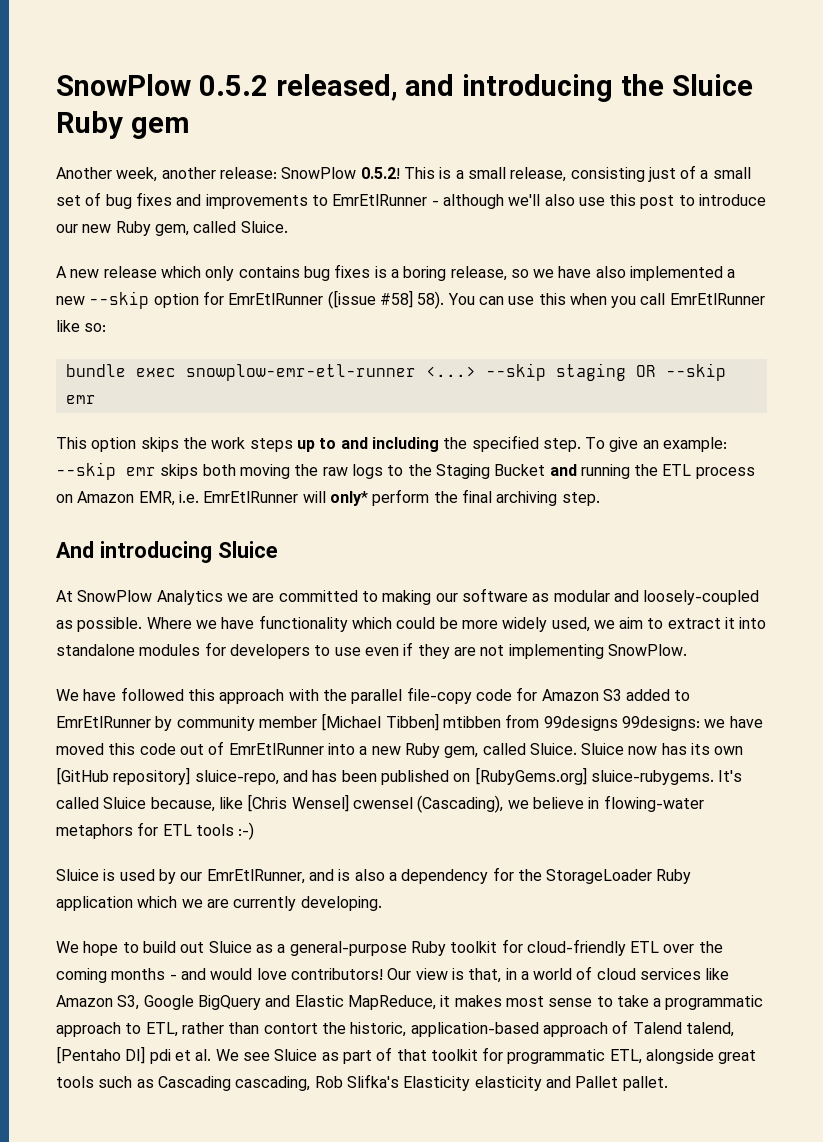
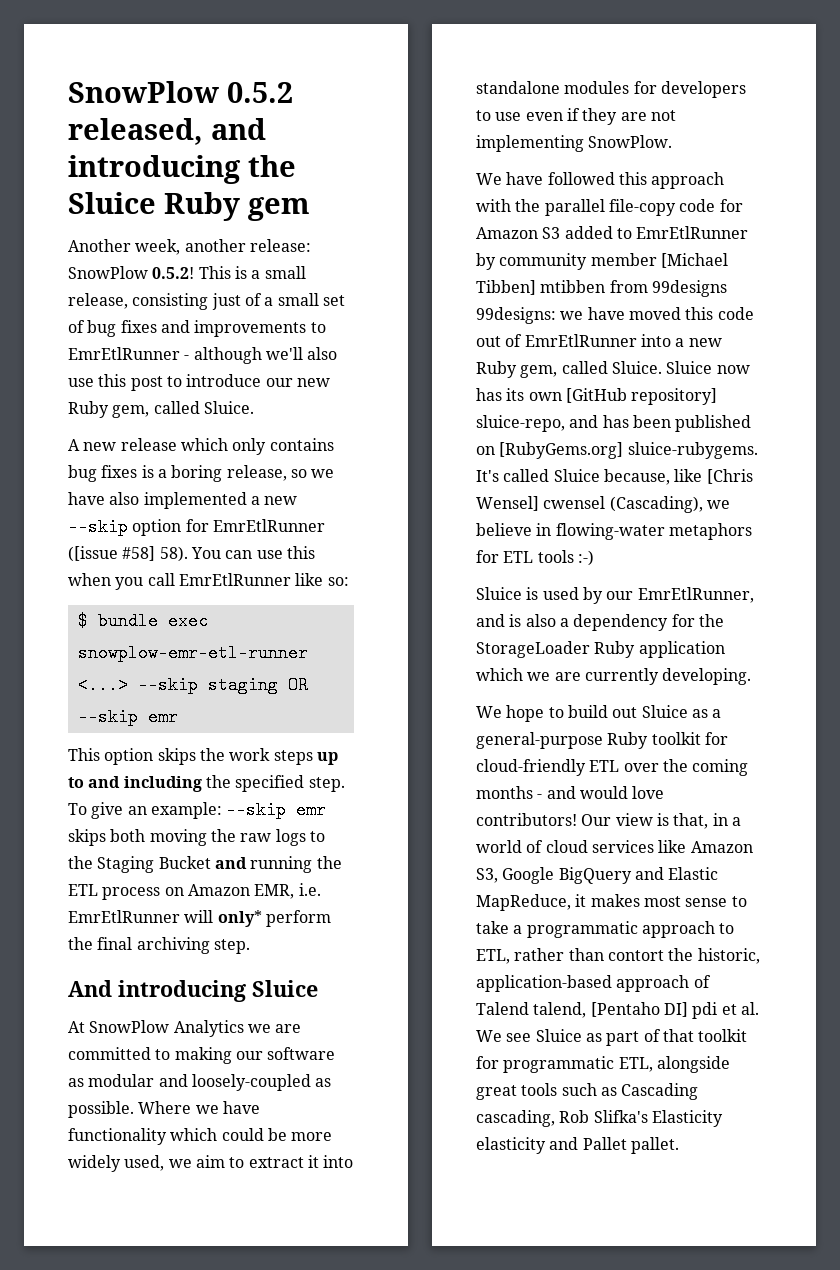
(107, 327) none -> [77,612,88,630] $

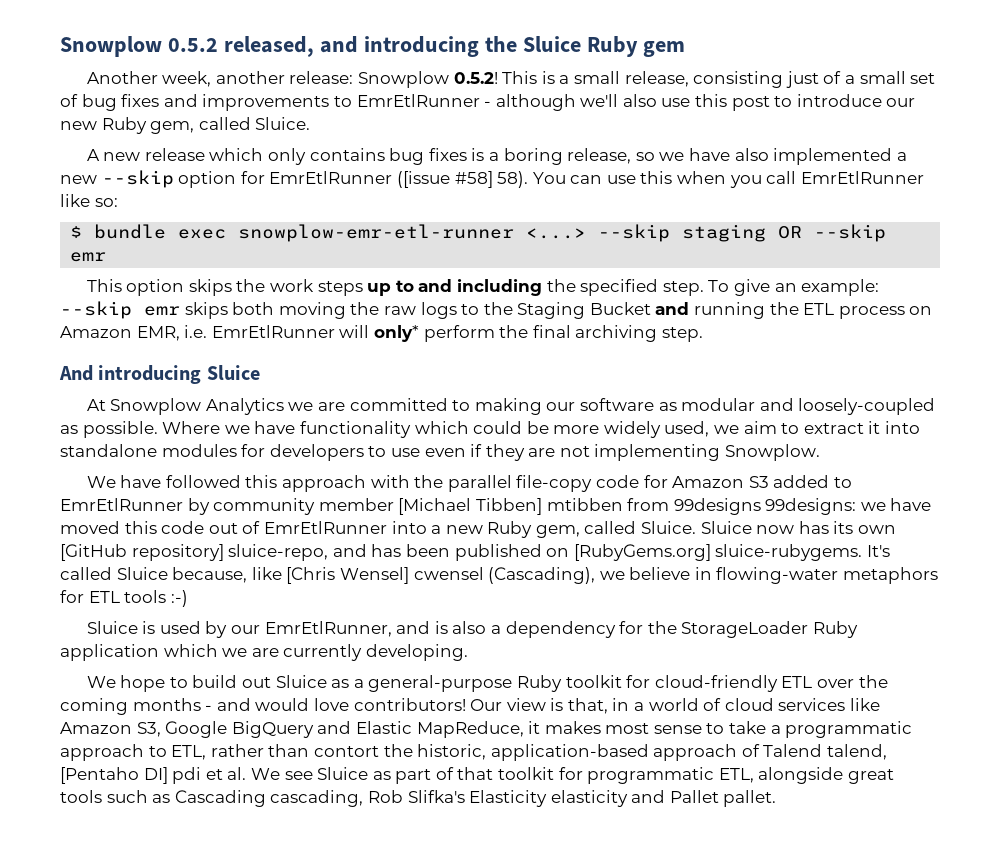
[68,81,219,103] SnowPlow -> [60,36,162,57] Snowplow
[68,266,148,279] SnowPlow -> [358,71,450,88] Snowplow
[89,1020,170,1033] SnowPlow -> [110,398,202,415] Snowplow
[588,135,673,148] SnowPlow. -> [725,444,821,461] Snowplow.

